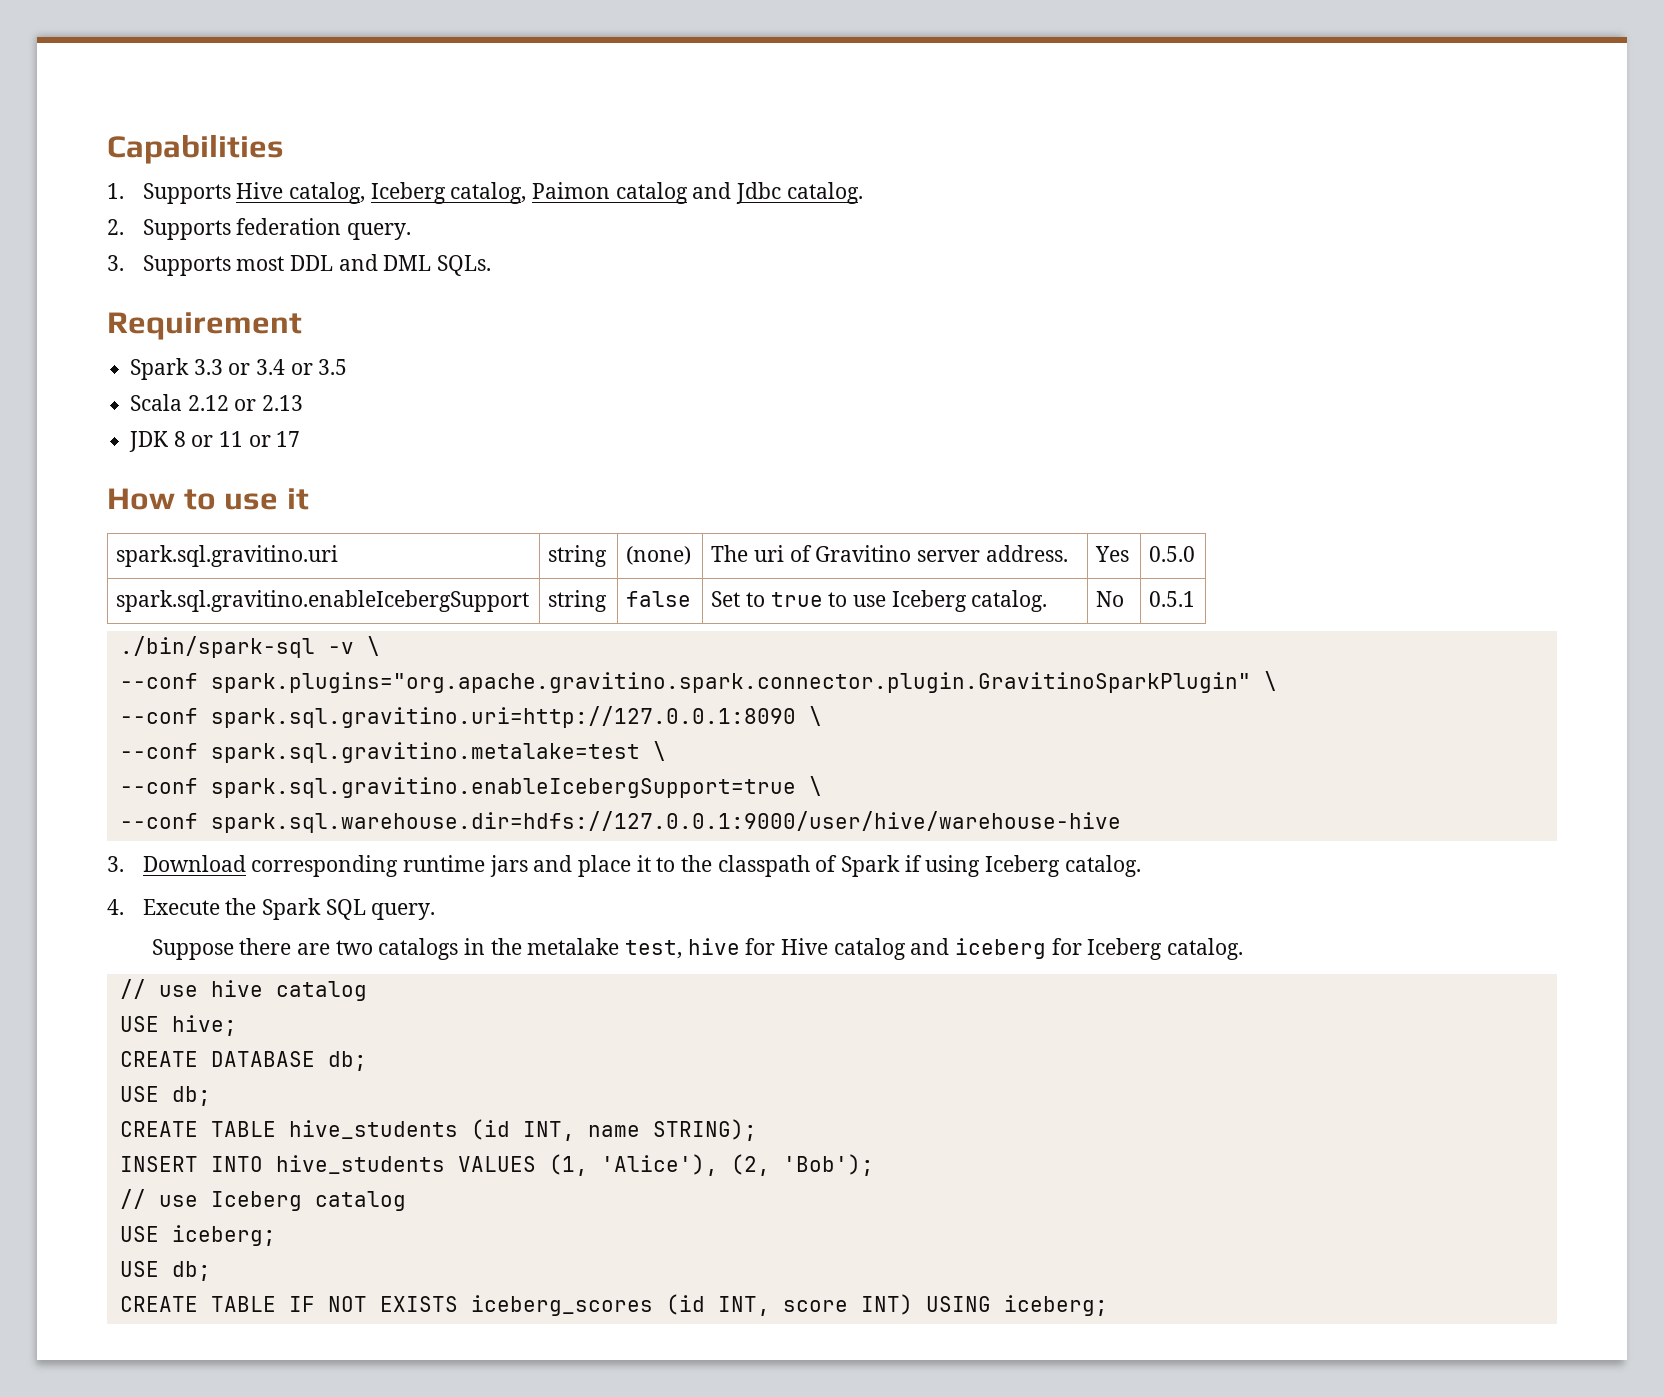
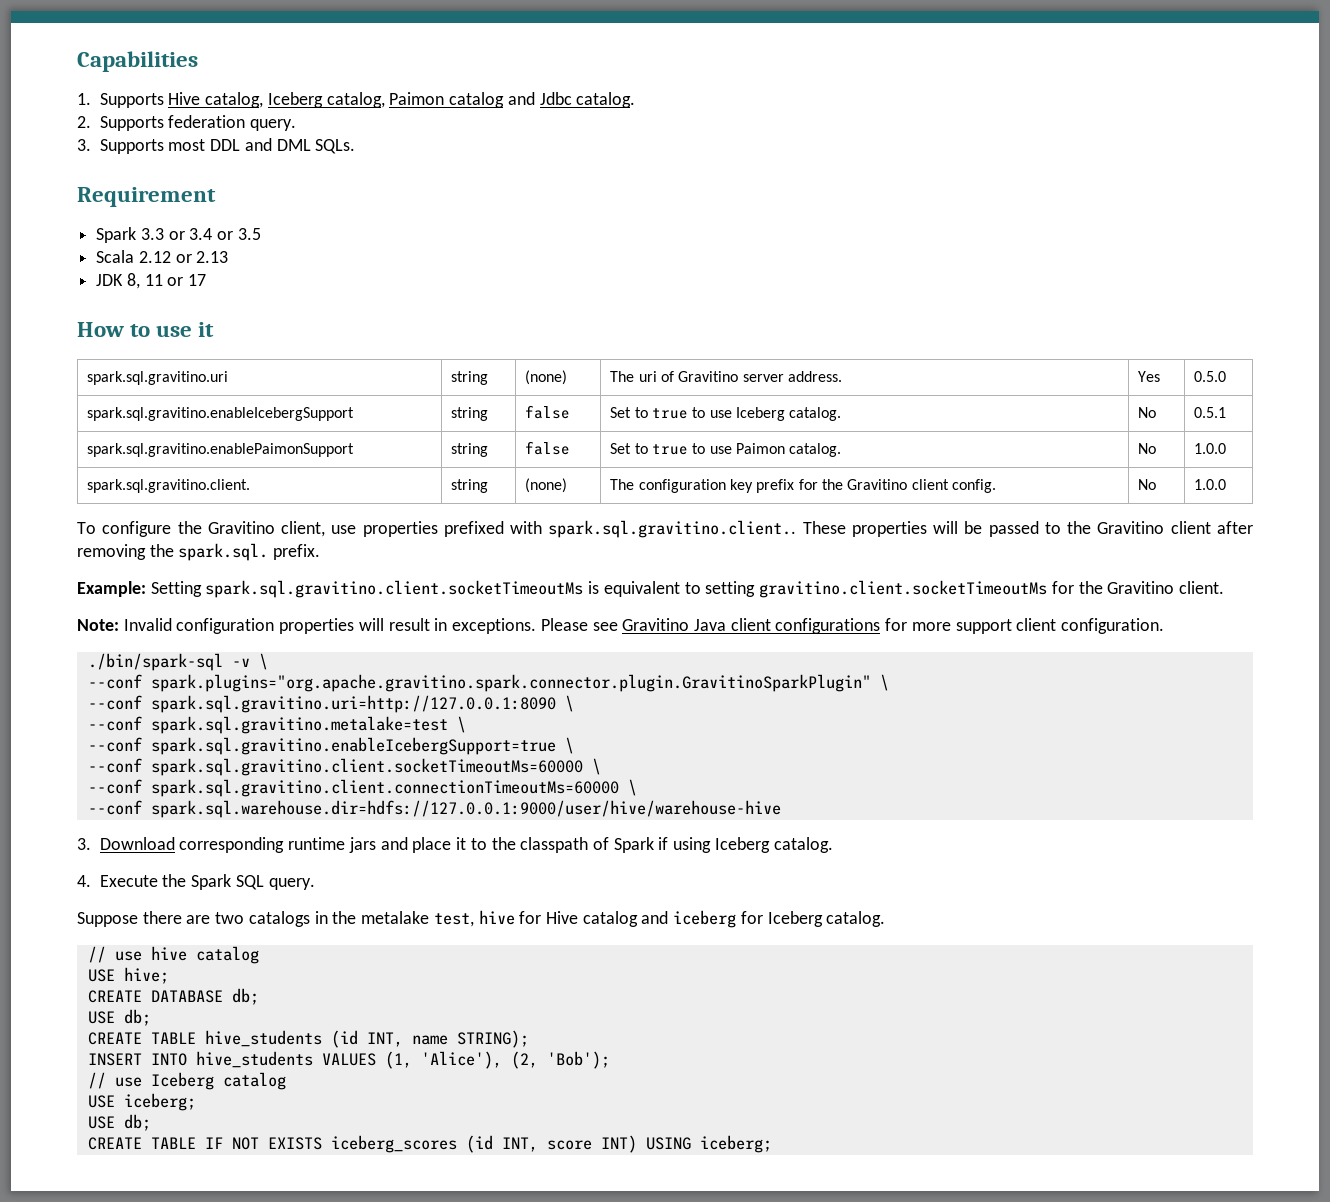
[173,431,214,447] 8 or -> [126,273,140,289] 8,
(1196, 599) none -> [87,443,355,457] [451,443,489,457] [525,441,571,455] [610,443,842,457] [1138,443,1157,454] [1194,443,1227,454] [87,479,251,493] [451,479,489,493] [525,478,568,493] [610,479,996,493] [1138,479,1157,490] [1194,479,1227,490] [77,520,1254,538] [77,543,321,561] [77,580,1224,598] [77,618,1165,634] // spark.sql.gravitino.enablePaimonSupport | string | false | Set to true to use Paimon catalog. | No | 1.0.0 // spark.sql.gravitino.client. | string | (none) | The configuration key prefix for the Gravitino client config. | No | 1.0.0 // To configure the Gravitino client, use properties prefixed with spark.sql.gravitino.client.. These properties will be passed to the Gravitino client after removing the spark.sql. prefix. // Example: Setting spark.sql.gravitino.client.socketTimeoutMs is equivalent to setting gravitino.client.socketTimeoutMs for the Gravitino client. // Note: Invalid configuration properties will result in exceptions. Please see Gravitino Java client configurations for more support client configuration.
(822, 786) none -> [87,758,601,776] [87,779,637,797] // --conf spark.sql.gravitino.client.socketTimeoutMs=60000 \ // --conf spark.sql.gravitino.client.connectionTimeoutMs=60000 \

